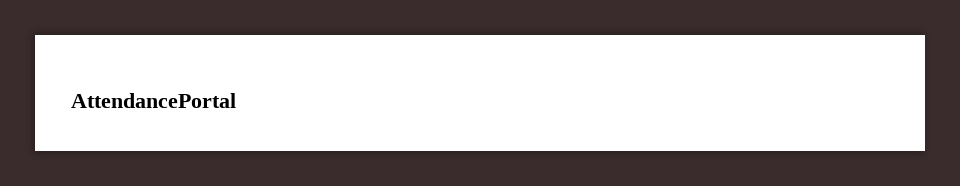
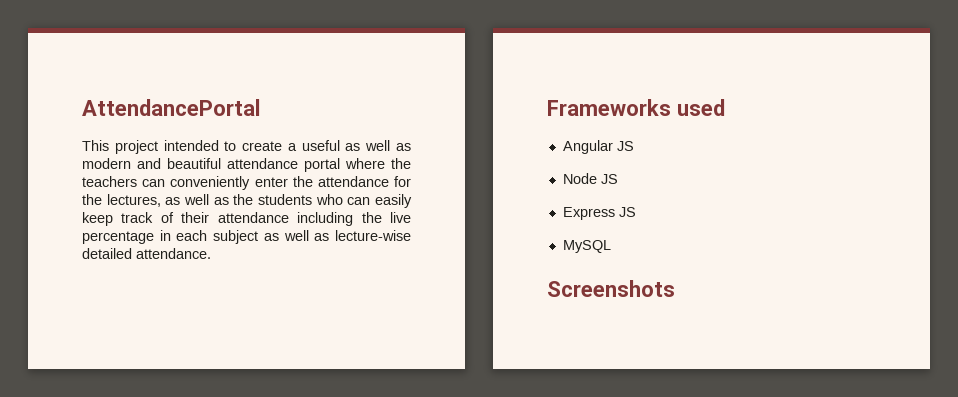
(236, 100) none -> [82,140,411,154] [82,158,411,172] [82,176,411,190] [82,194,412,208] [82,212,411,226] [82,230,411,244] [82,248,211,259] [547,99,725,116] [562,140,634,154] [562,173,618,184] [562,207,636,220] [562,240,611,253] [547,280,675,297] // This project intended to create a useful as well as modern and beautiful attendance portal where the teachers can conveniently enter the attendance for the lectures, as well as the students who can easily keep track of their attendance including the live percentage in each subject as well as lecture-wise detailed attendance. // Frameworks used // Angular JS // Node JS // Express JS // MySQL // Screenshots

